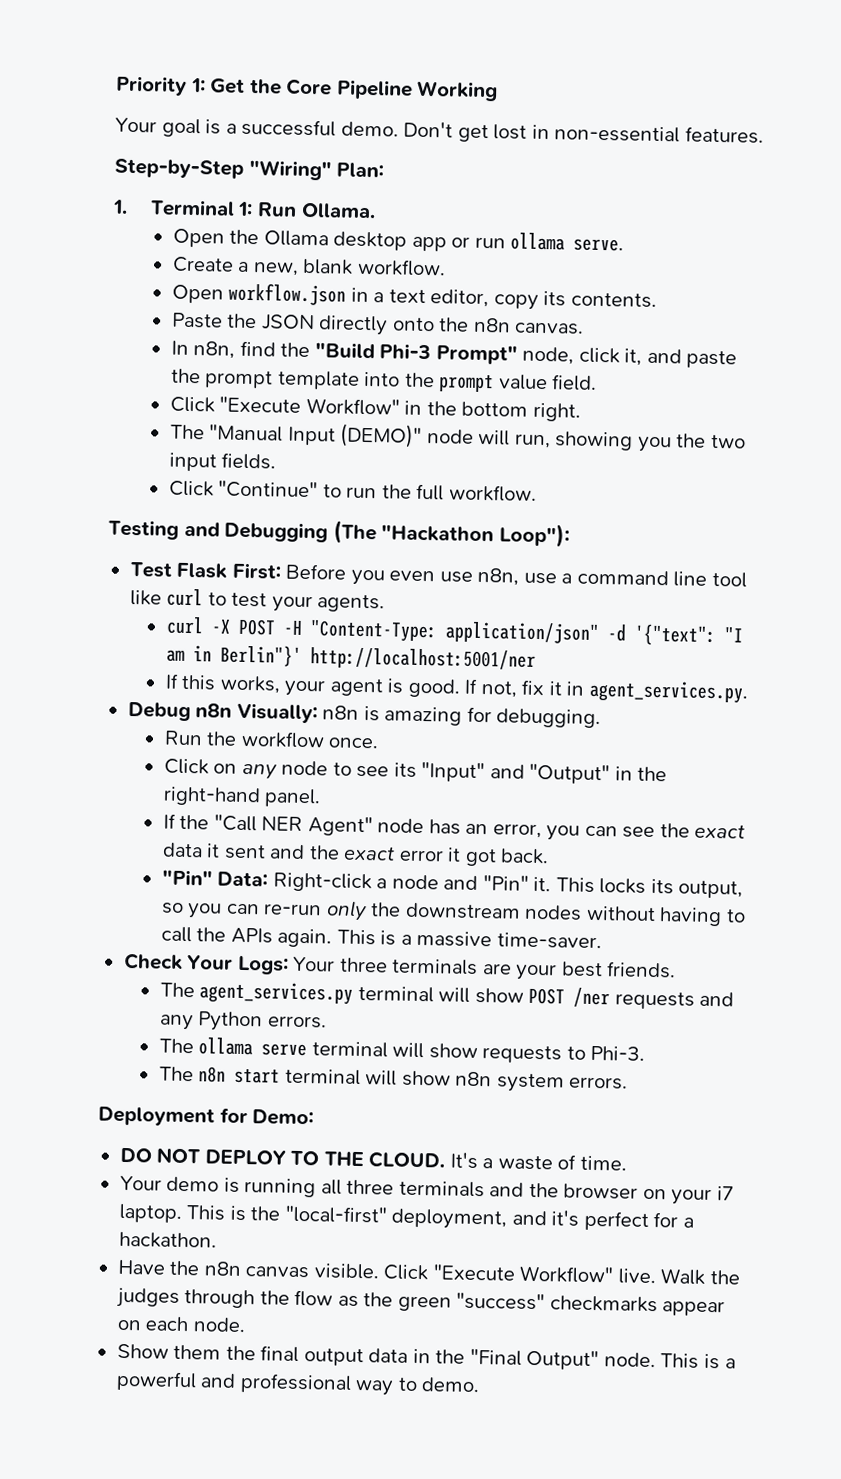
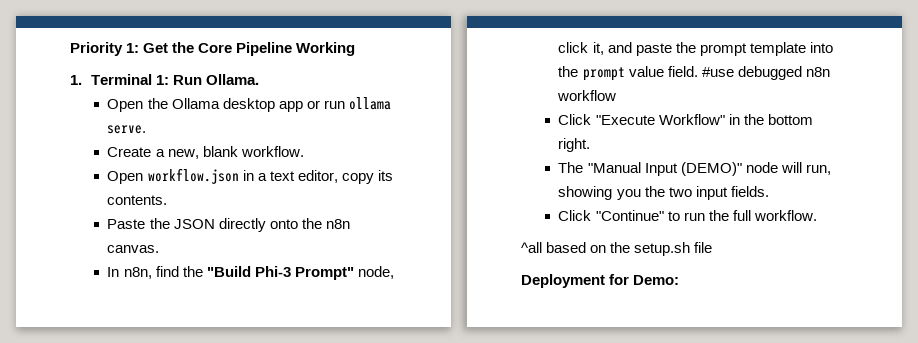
[115,117,764,144] [114,158,385,181] // Your goal is a successful demo. Don't get lost in non-essential features. // Step-by-Step "Wiring" Plan: -> (356, 49) none
(598, 382) none -> [701,66,830,80] [557,90,617,101] #use debugged n8n workflow
[108,519,570,548] [129,562,747,588] [129,588,386,613] [165,616,743,647] [165,644,536,671] [164,673,749,704] [127,701,602,729] [163,730,380,749] [163,758,668,785] [162,786,322,808] [162,813,746,841] [161,842,550,867] [161,869,744,899] [160,900,746,927] [160,926,602,950] [123,952,677,981] [159,981,735,1010] [159,1011,327,1032] [158,1037,646,1064] [158,1066,629,1093] [98,1106,315,1127] [119,1147,627,1171] [119,1175,734,1206] [118,1203,694,1231] [118,1231,217,1249] [117,1259,740,1285] [115,1287,726,1317] [116,1316,246,1333] [116,1343,736,1371] [115,1370,481,1396] Testing and Debugging (The "Hackathon Loop"): // Test Flask First: Before you even use n8n, use a command line tool like curl to test your agents. // curl -X POST -H "Content-Type: application/json" -d '{"text": "I am in Berlin"}' http://localhost:5001/ner // If this works, your agent is good. If not, fix it in agent_services.py. // Debug n8n Visually: n8n is amazing for debugging. // Run the workflow once. // Click on any node to see its "Input" and "Output" in the right-hand panel. // If the "Call NER Agent" node has an error, you can see the exact data it sent and the exact error it got back. // "Pin" Data: Right-click a node and "Pin" it. This locks its output, so you can re-run only the downstream nodes without having to call the APIs again. This is a massive time-saver. // Check Your Logs: Your three terminals are your best friends. // The agent_services.py terminal will show POST /ner requests and any Python errors. // The ollama serve terminal will show requests to Phi-3. // The n8n start terminal will show n8n system errors. // Deployment for Demo: // DO NOT DEPLOY TO THE CLOUD. It's a waste of time. // Your demo is running all three terminals and the browser on your i7 laptop. This is the "local-first" deployment, and it's perfect for a hackathon. // Have the n8n canvas visible. Click "Execute Workflow" live. Walk the judges through the flow as the green "success" checkmarks appear on each node. // Show them the final output data in the "Final Output" node. This is a powerful and professional way to demo. -> [521,242,713,256] [521,274,680,288] ^all based on the setup.sh file // Deployment for Demo:

